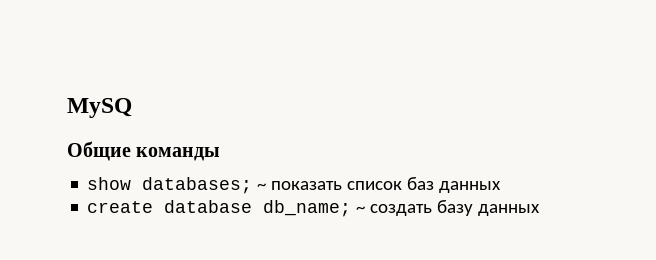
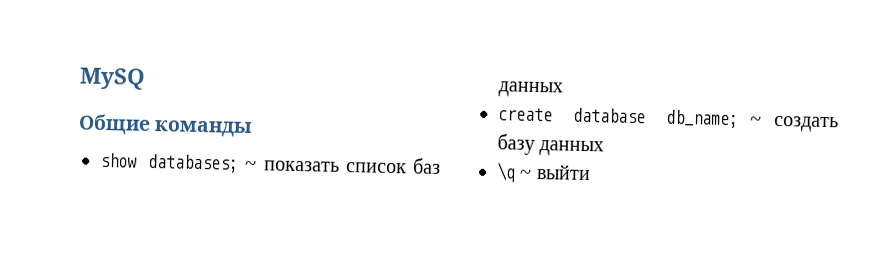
(541, 210) none -> [496,162,591,183] // \q ~ выйти

